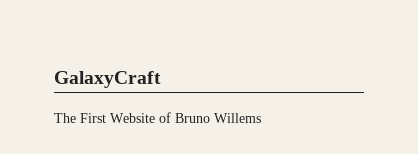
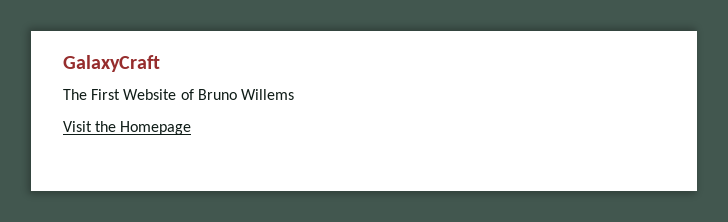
(261, 118) none -> [63,121,192,135] // Visit the Homepage

